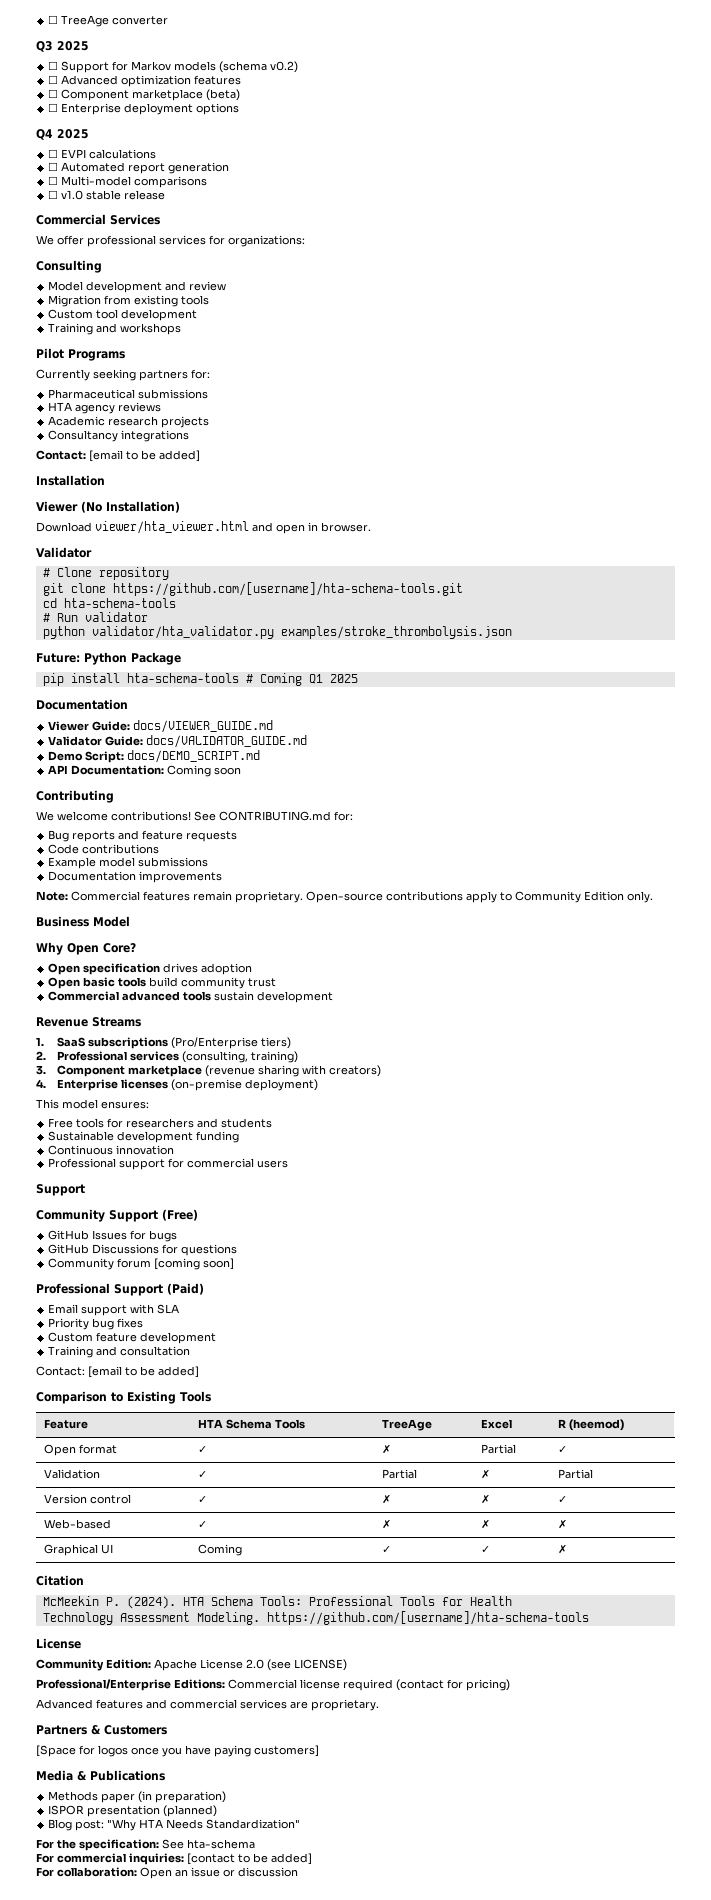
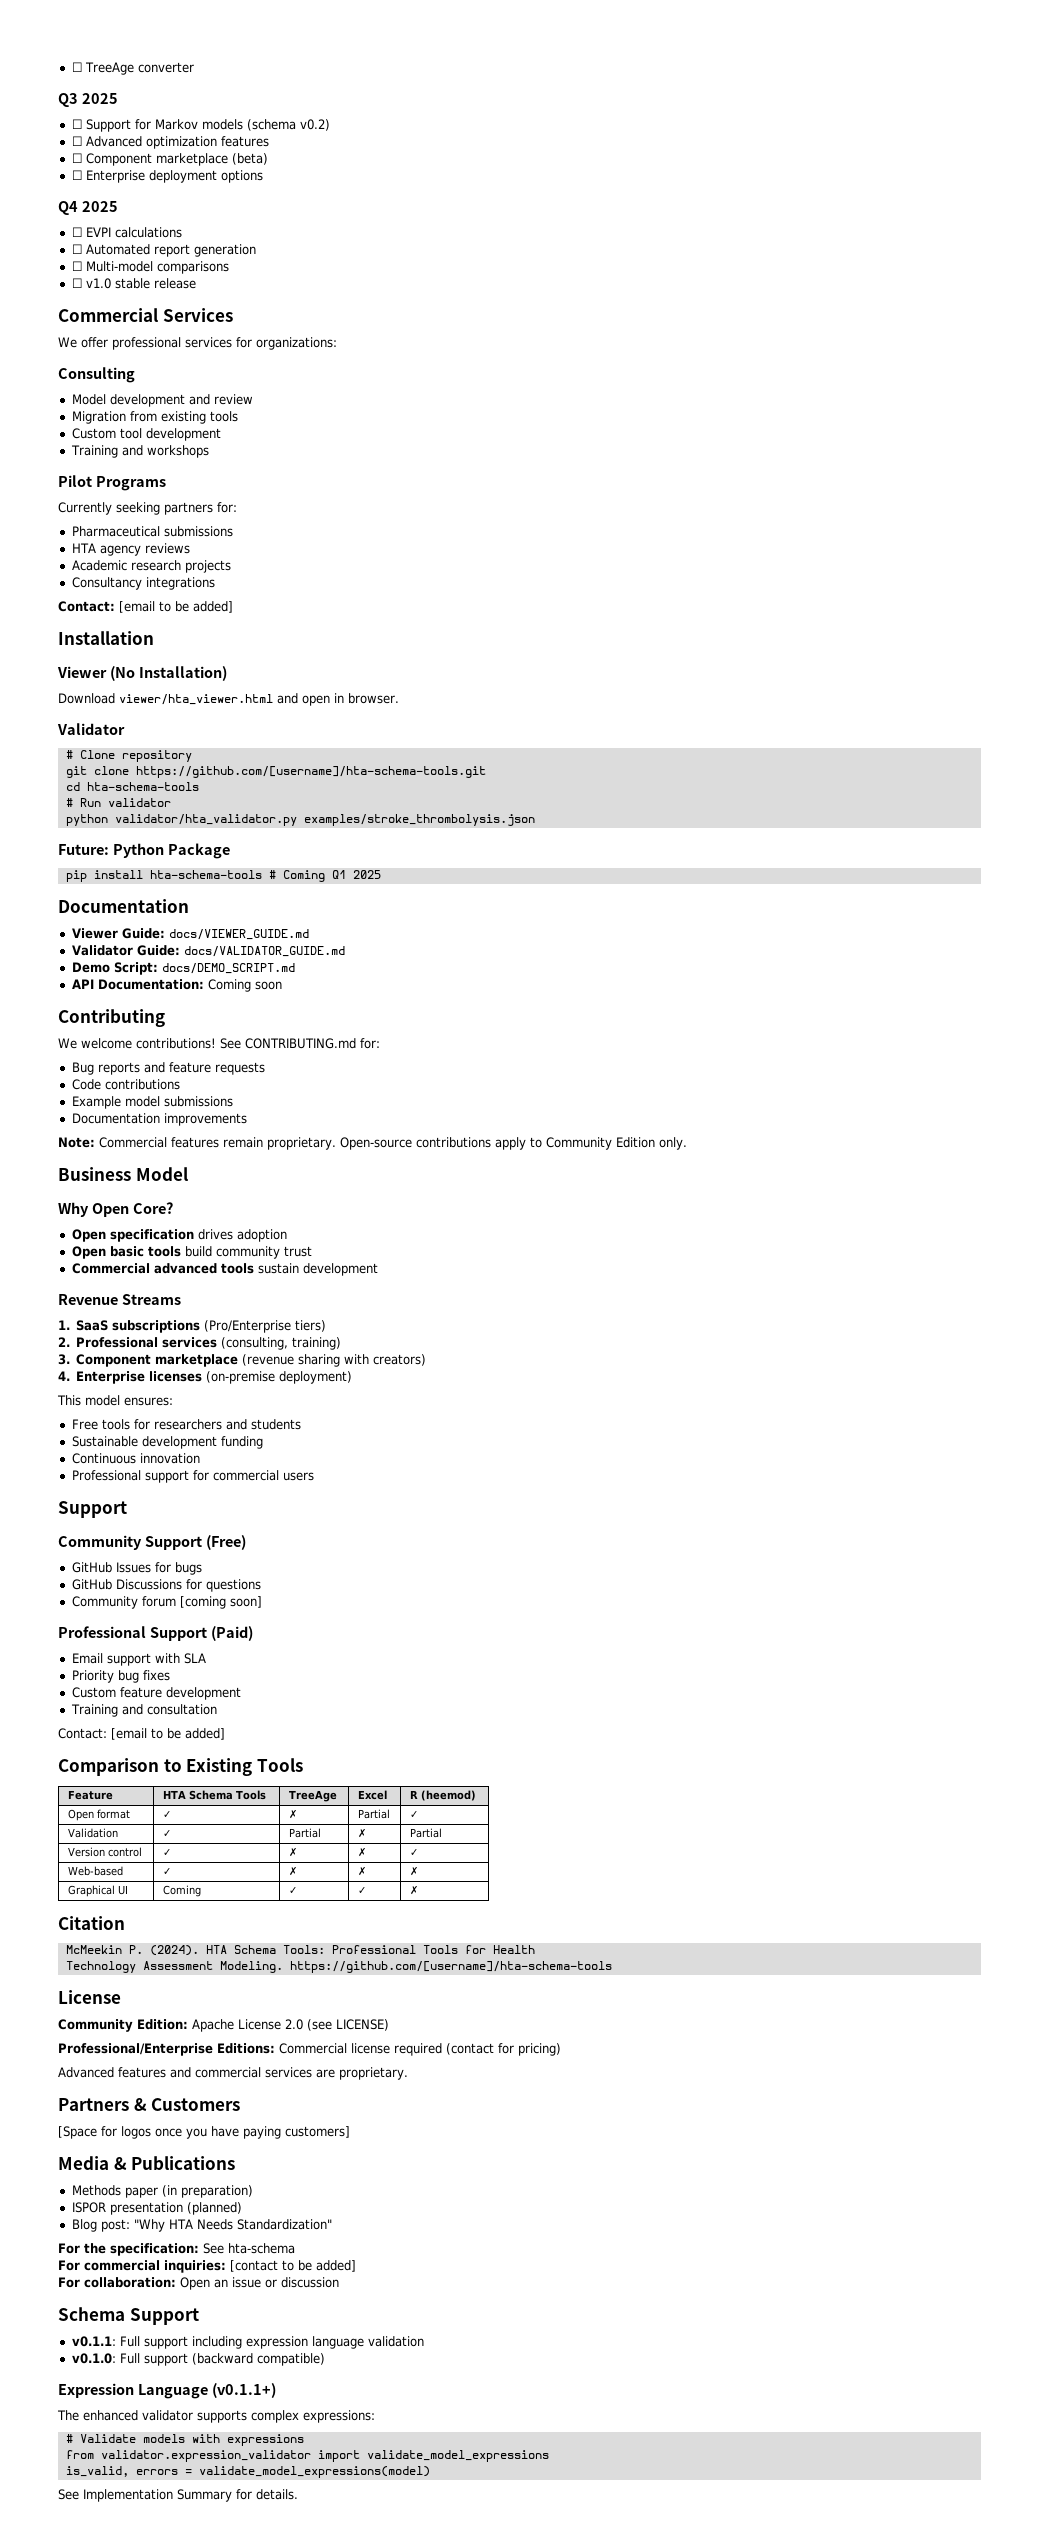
(298, 1872) none -> [58,2307,199,2325] [71,2336,424,2349] [71,2353,325,2366] [58,2383,276,2399] [57,2410,375,2423] [65,2434,304,2446] [65,2450,549,2462] [65,2466,430,2478] [58,2489,298,2502] // Schema Support // v0.1.1: Full support including expression language validation // v0.1.0: Full support (backward compatible) // Expression Language (v0.1.1+) // The enhanced validator supports complex expressions: // # Validate models with expressions // from validator.expression_validator import validate_model_expressions // is_valid, errors = validate_model_expressions(model) // See Implementation Summary for details.

